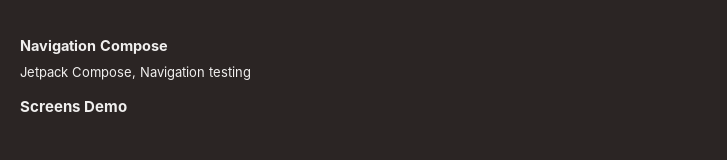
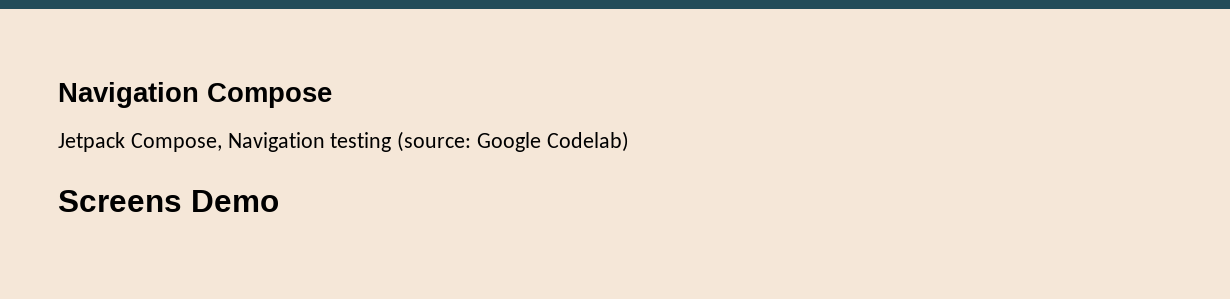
(251, 73) none -> [397,131,629,152] (source: Google Codelab)

